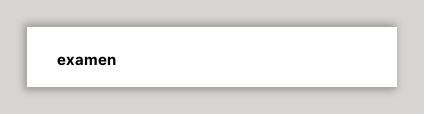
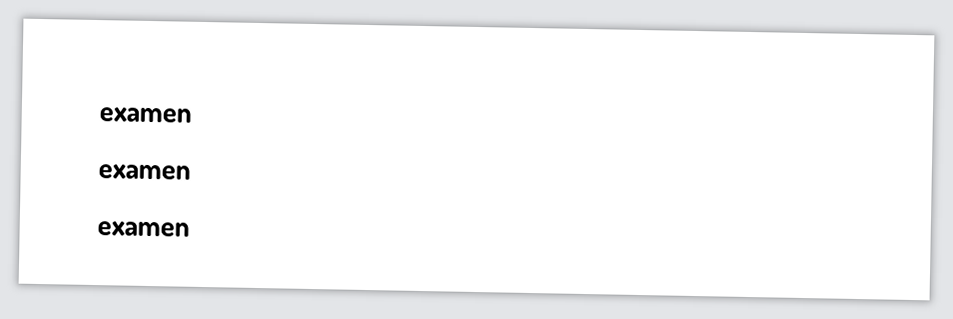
[57,56,116,66] examen -> [99,107,192,123] [98,164,191,180] [97,221,190,237] examen // examen // examen

